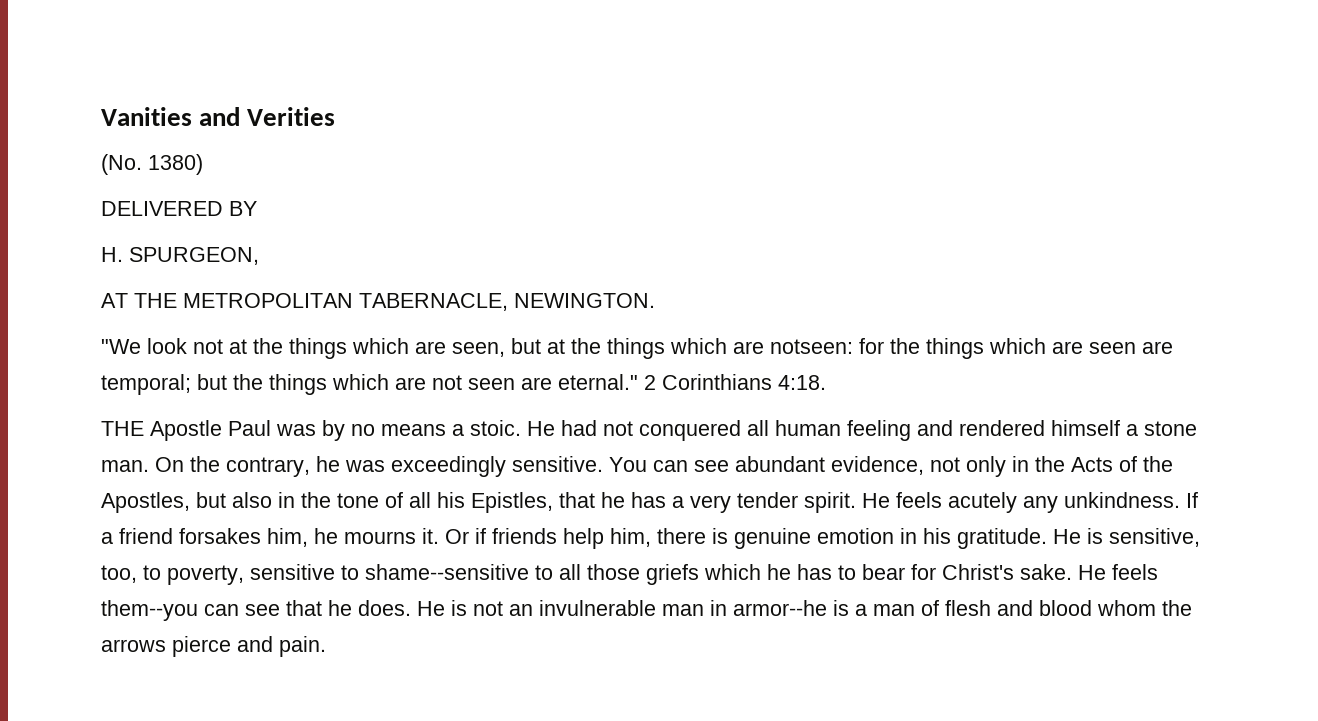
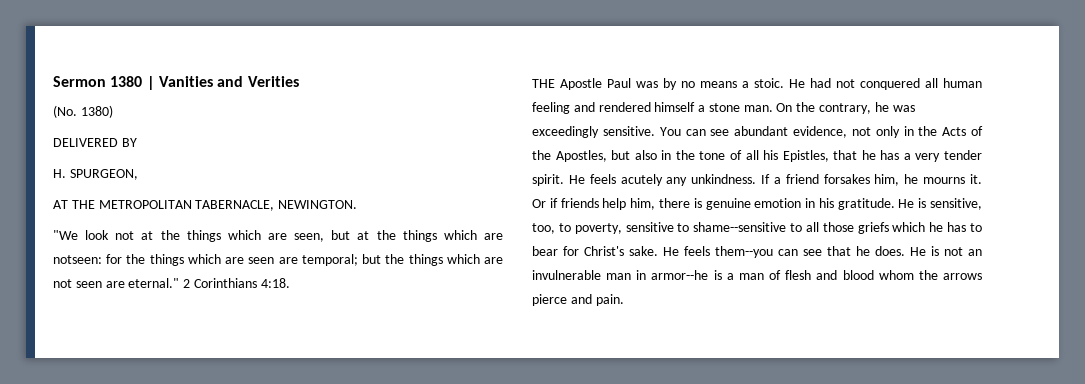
(101, 116) none -> [53,76,155,90] Sermon 1380 |

